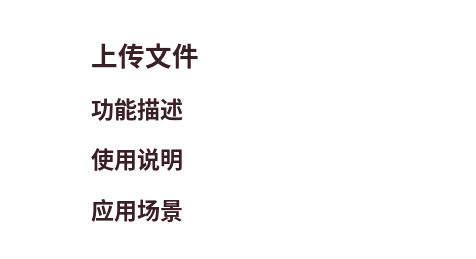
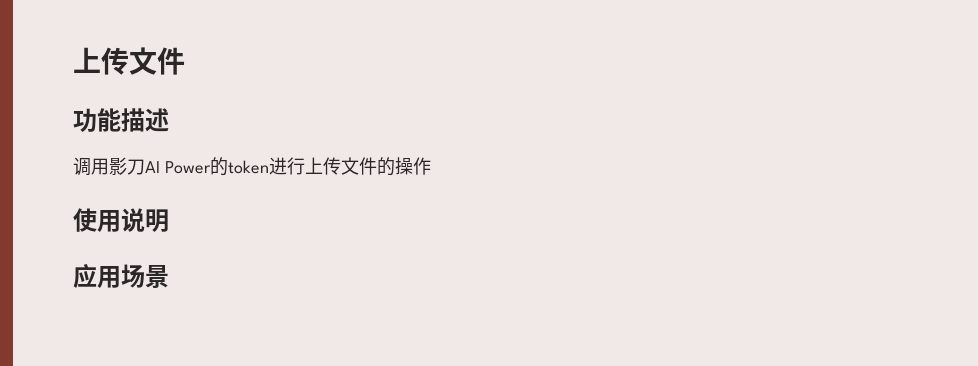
(183, 109) none -> [73,157,431,176] // 调用影刀AI Power的token进行上传文件的操作

